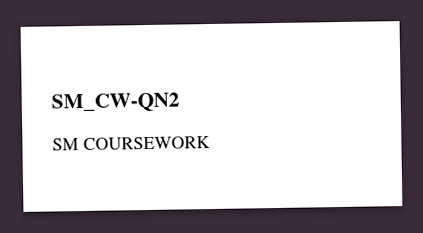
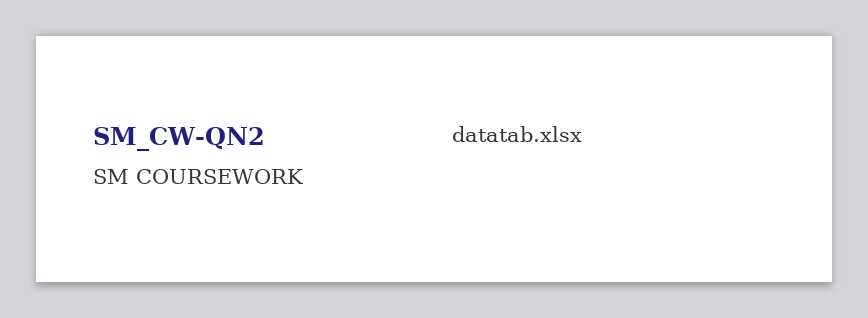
(211, 143) none -> [452,126,582,142] datatab.xlsx

